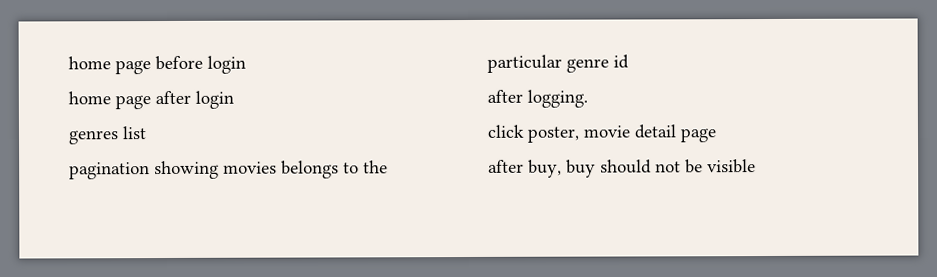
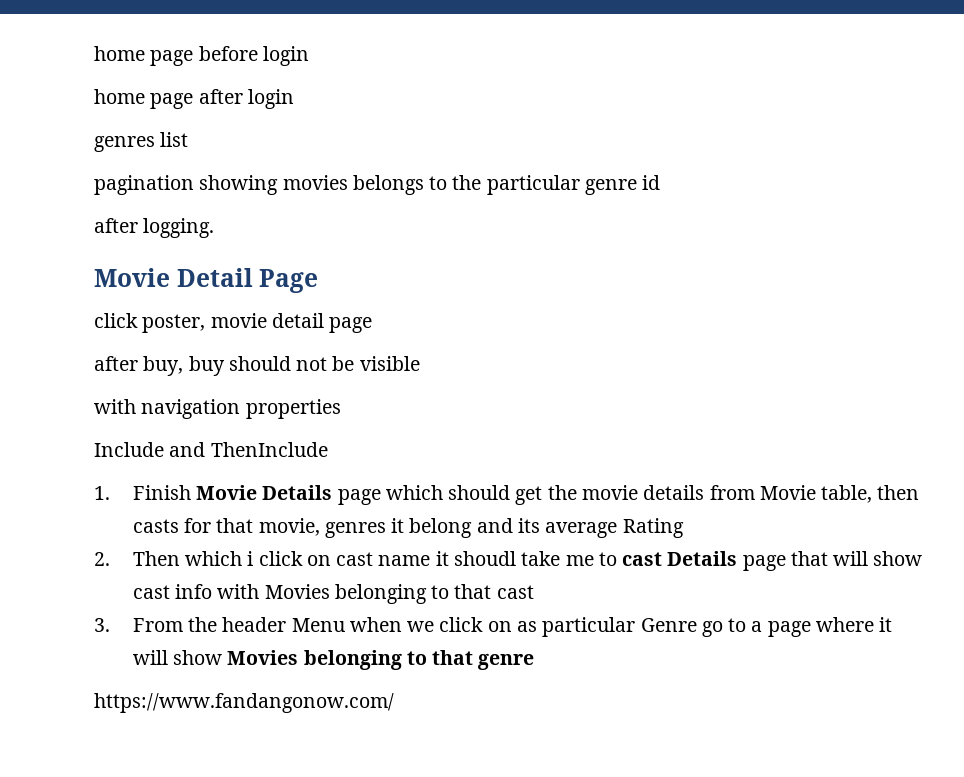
(588, 98) none -> [94,268,319,293] // Movie Detail Page
(756, 166) none -> [94,399,341,419] [94,442,328,457] [94,485,920,505] [132,518,684,538] [94,551,923,571] [132,584,534,604] [94,617,893,637] [132,650,535,670] [94,693,394,713] // with navigation properties // Include and ThenInclude // 1. Finish Movie Details page which should get the movie details from Movie table, then casts for that movie, genres it belong and its average Rating // 2. Then which i click on cast name it shoudl take me to cast Details page that will show cast info with Movies belonging to that cast // 3. From the header Menu when we click on as particular Genre go to a page where it will show Movies belonging to that genre // https://www.fandangonow.com/

